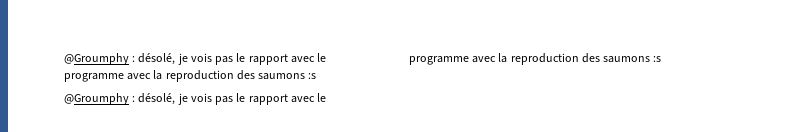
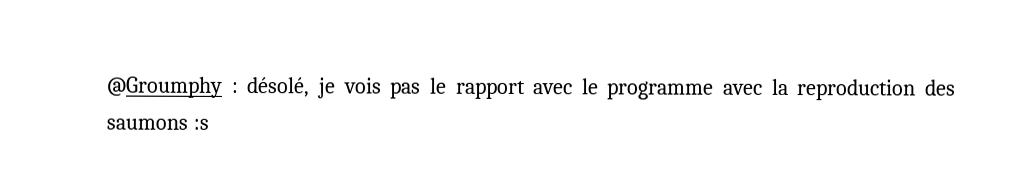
[64,93,327,105] [409,53,662,65] // @Groumphy : désolé, je vois pas le rapport avec le programme avec la reproduction des saumons :s -> (209, 124) none

